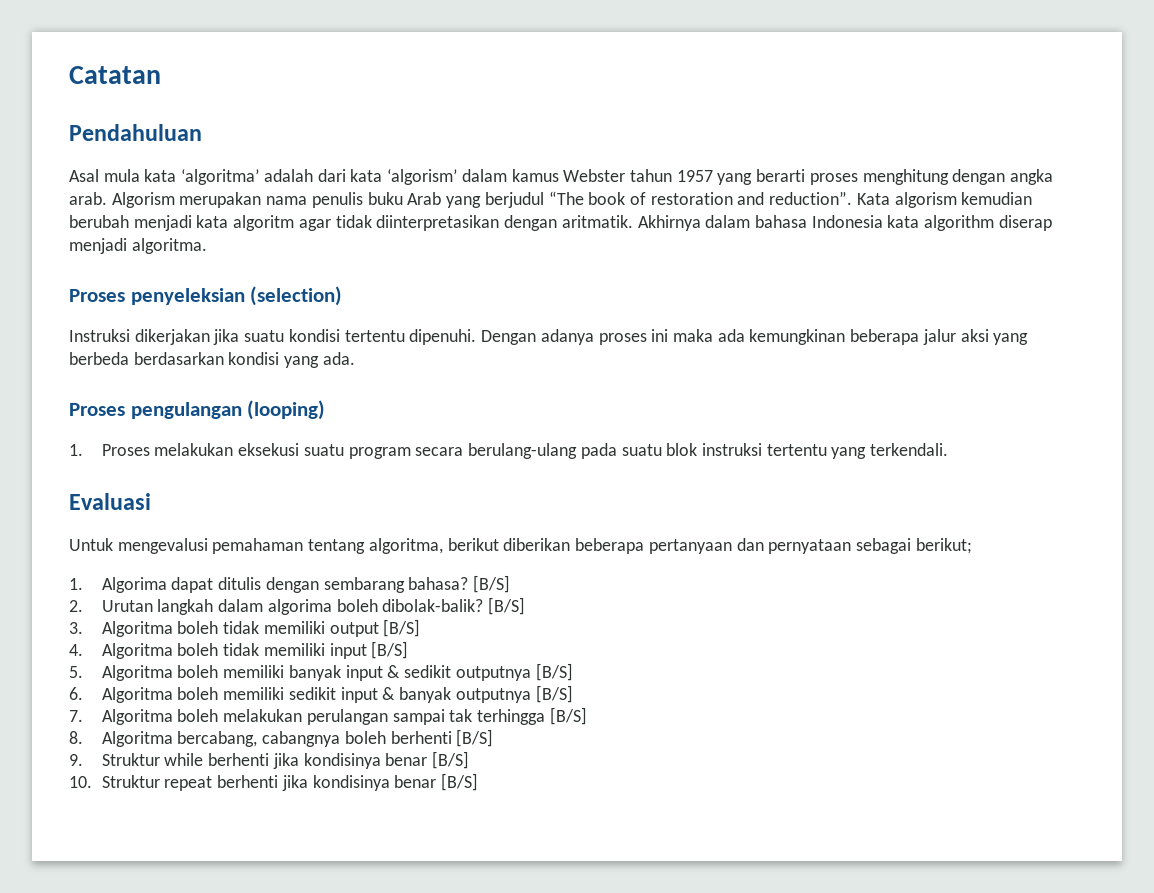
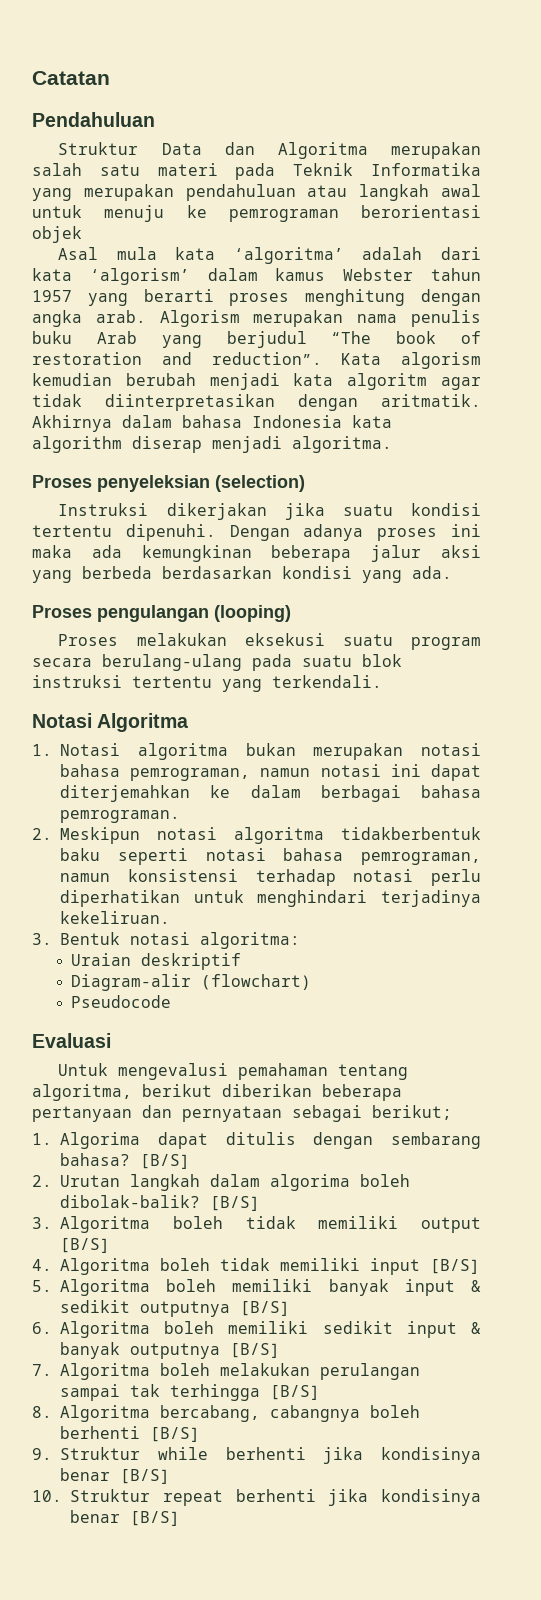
(202, 132) none -> [58,142,481,159] [32,163,481,180] [32,184,482,201] [32,205,481,222] [32,226,82,243] // Struktur Data dan Algoritma merupakan salah satu materi pada Teknik Informatika yang merupakan pendahuluan atau langkah awal untuk menuju ke pemrograman berorientasi objek
[69,444,83,456] 1. -> (291, 613) none
(949, 449) none -> [32,713,189,732] [32,743,481,760] [60,764,481,781] [60,785,481,802] [60,810,180,823] [32,827,481,844] [60,848,481,865] [60,869,481,886] [60,890,481,907] [60,911,170,924] [32,932,300,949] [71,953,242,970] [71,974,312,991] [71,995,172,1008] // Notasi Algoritma // 1. Notasi algoritma bukan merupakan notasi bahasa pemrograman, namun notasi ini dapat diterjemahkan ke dalam berbagai bahasa pemrograman. // 2. Meskipun notasi algoritma tidakberbentuk baku seperti notasi bahasa pemrograman, namun konsistensi terhadap notasi perlu diperhatikan untuk menghindari terjadinya kekeliruan. // 3. Bentuk notasi algoritma: // Uraian deskriptif // Diagram-alir (flowchart) // Pseudocode

